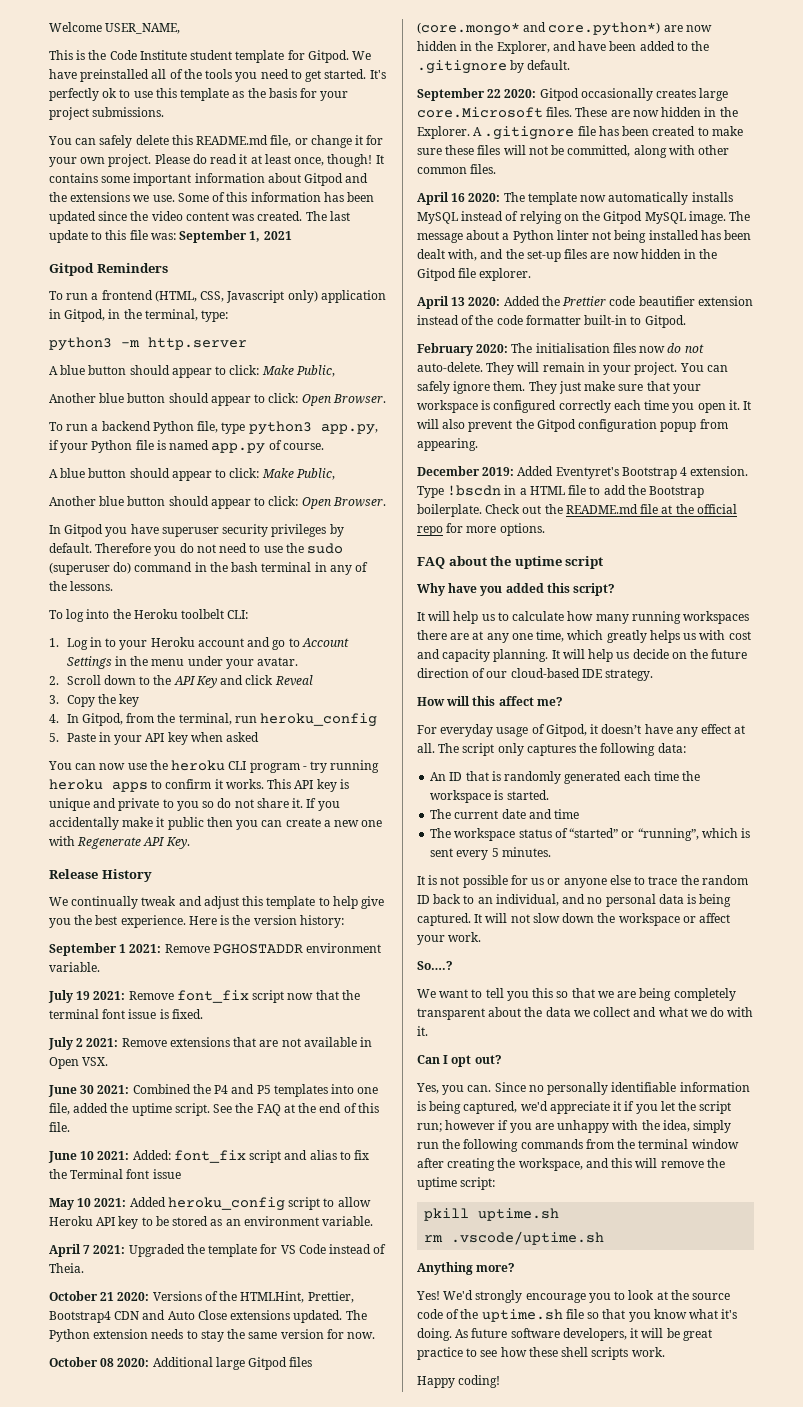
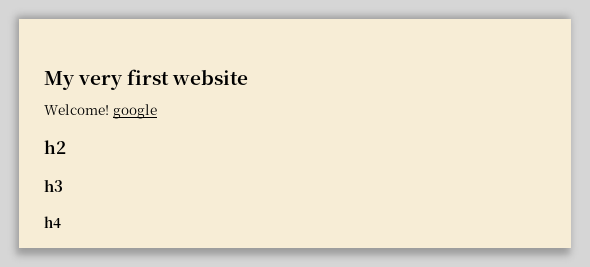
[49,22,181,34] [49,50,372,63] [49,69,386,82] [49,88,349,101] [49,107,165,120] [48,135,384,148] [49,154,384,167] [49,173,369,186] [49,192,375,202] [49,211,350,224] [49,230,292,243] [49,263,168,276] [49,290,386,303] [49,309,229,322] [49,337,247,351] [49,365,335,378] [49,393,386,406] [49,421,378,435] [49,440,324,454] [49,468,335,481] [49,496,386,509] [49,524,344,537] [49,543,344,556] [49,562,369,575] [49,581,114,591] [49,609,249,622] [49,637,349,650] [66,656,299,669] [49,675,313,688] [49,694,140,707] [49,713,378,727] [49,732,260,745] [48,760,380,773] [49,779,349,792] [49,798,340,811] [49,817,383,830] [49,836,190,849] [49,869,152,882] [49,896,385,909] [49,915,344,928] [49,943,382,956] [49,962,100,972] [48,990,360,1003] [49,1009,203,1019] [48,1037,373,1050] [49,1057,109,1069] [48,1084,379,1097] [49,1103,379,1116] [49,1122,70,1132] [48,1150,370,1163] [49,1169,181,1179] [49,1197,371,1211] [49,1216,374,1229] [49,1244,387,1257] [49,1263,84,1273] [49,1291,354,1303] [49,1310,367,1323] [49,1329,376,1342] [49,1357,313,1370] [417,22,712,36] [417,41,710,54] [417,60,571,74] [417,88,729,101] [417,107,738,118] [417,126,743,140] [417,145,730,158] [417,164,497,174] [417,192,733,205] [417,211,751,224] [417,230,752,243] [417,249,718,262] [417,268,532,281] [417,296,753,309] [417,315,686,328] [417,343,704,356] [417,362,728,375] [417,381,701,394] [417,400,752,413] [417,419,728,432] [417,438,478,451] [417,466,749,479] [417,485,705,498] [417,504,737,517] [417,523,545,536] [417,556,604,569] [417,583,616,596] [417,611,750,624] [417,630,751,643] [417,649,748,662] [417,668,654,681] [417,696,563,706] [417,724,746,737] [417,743,686,756] [430,771,701,784] [430,790,549,803] [430,809,580,819] [430,828,751,841] [430,847,551,860] [417,875,748,888] [417,894,732,907] [417,913,731,926] [417,932,482,945] [417,961,453,970] [417,988,736,1001] [417,1007,754,1020] [417,1026,428,1036] [417,1055,502,1067] [416,1082,750,1095] [417,1101,732,1114] [417,1120,732,1133] [417,1139,739,1152] [417,1158,725,1171] [417,1177,496,1190] [424,1208,560,1221] [424,1231,605,1245] [417,1262,516,1275] [416,1290,731,1303] [417,1309,738,1322] [417,1328,712,1341] [417,1347,665,1360] [417,1375,501,1388] Welcome USER_NAME, // This is the Code Institute student template for Gitpod. We have preinstalled all of the tools you need to get started. It's perfectly ok to use this template as the basis for your project submissions. // You can safely delete this README.md file, or change it for your own project. Please do read it at least once, though! It contains some important information about Gitpod and the extensions we use. Some of this information has been updated since the video content was created. The last update to this file was: September 1, 2021 // Gitpod Reminders // To run a frontend (HTML, CSS, Javascript only) application in Gitpod, in the terminal, type: // python3 -m http.server // A blue button should appear to click: Make Public, // Another blue button should appear to click: Open Browser. // To run a backend Python file, type python3 app.py, if your Python file is named app.py of course. // A blue button should appear to click: Make Public, // Another blue button should appear to click: Open Browser. // In Gitpod you have superuser security privileges by default. Therefore you do not need to use the sudo (superuser do) command in the bash terminal in any of the lessons. // To log into the Heroku toolbelt CLI: // 1. Log in to your Heroku account and go to Account Settings in the menu under your avatar. // 2. Scroll down to the API Key and click Reveal // 3. Copy the key // 4. In Gitpod, from the terminal, run heroku_config // 5. Paste in your API key when asked // You can now use the heroku CLI program - try running heroku apps to confirm it works. This API key is unique and private to you so do not share it. If you accidentally make it public then you can create a new one with Regenerate API Key. // Release History // We continually tweak and adjust this template to help give you the best experience. Here is the version history: // September 1 2021: Remove PGHOSTADDR environment variable. // July 19 2021: Remove font_fix script now that the terminal font issue is fixed. // July 2 2021: Remove extensions that are not available in Open VSX. // June 30 2021: Combined the P4 and P5 templates into one file, added the uptime script. See the FAQ at the end of this file. // June 10 2021: Added: font_fix script and alias to fix the Terminal font issue // May 10 2021: Added heroku_config script to allow Heroku API key to be stored as an environment variable. // April 7 2021: Upgraded the template for VS Code instead of Theia. // October 21 2020: Versions of the HTMLHint, Prettier, Bootstrap4 CDN and Auto Close extensions updated. The Python extension needs to stay the same version for now. // October 08 2020: Additional large Gitpod files (core.mongo* and core.python*) are now hidden in the Explorer, and have been added to the .gitignore by default. // September 22 2020: Gitpod occasionally creates large core.Microsoft files. These are now hidden in the Explorer. A .gitignore file has been created to make sure these files will not be committed, along with other common files. // April 16 2020: The template now automatically installs MySQL instead of relying on the Gitpod MySQL image. The message about a Python linter not being installed has been dealt with, and the set-up files are now hidden in the Gitpod file explorer. // April 13 2020: Added the Prettier code beautifier extension instead of the code formatter built-in to Gitpod. // February 2020: The initialisation files now do not auto-delete. They will remain in your project. You can safely ignore them. They just make sure that your workspace is configured correctly each time you open it. It will also prevent the Gitpod configuration popup from appearing. // December 2019: Added Eventyret's Bootstrap 4 extension. Type !bscdn in a HTML file to add the Bootstrap boilerplate. Check out the README.md file at the official repo for more options. // FAQ about the uptime script // Why have you added this script? // It will help us to calculate how many running workspaces there are at any one time, which greatly helps us with cost and capacity planning. It will help us decide on the future direction of our cloud-based IDE strategy. // How will this affect me? // For everyday usage of Gitpod, it doesn’t have any effect at all. The script only captures the following data: // An ID that is randomly generated each time the workspace is started. // The current date and time // The workspace status of “started” or “running”, which is sent every 5 minutes. // It is not possible for us or anyone else to trace the random ID back to an individual, and no personal data is being captured. It will not slow down the workspace or affect your work. // So….? // We want to tell you this so that we are being completely transparent about the data we collect and what we do with it. // Can I opt out? // Yes, you can. Since no personally identifiable information is being captured, we'd appreciate it if you let the script run; however if you are unhappy with the idea, simply run the following commands from the terminal window after creating the workspace, and this will remove the uptime script: // pkill uptime.sh // rm .vscode/uptime.sh // Anything more? // Yes! We'd strongly encourage you to look at the source code of the uptime.sh file so that you know what it's doing. As future software developers, it will be great practice to see how these shell scripts work. // Happy coding! -> [44,69,249,90] [44,104,157,119] [44,140,66,154] [44,179,63,192] [44,216,61,228] My very first website // Welcome! google // h2 // h3 // h4

